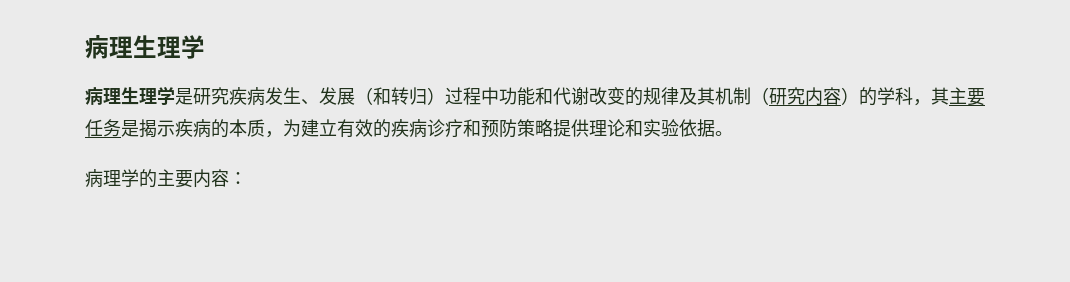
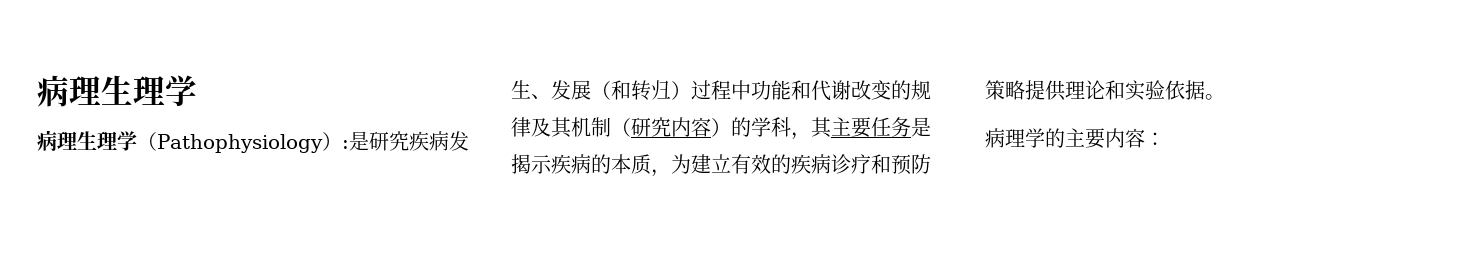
(175, 95) none -> [137,132,349,153] （Pathophysiology）:

